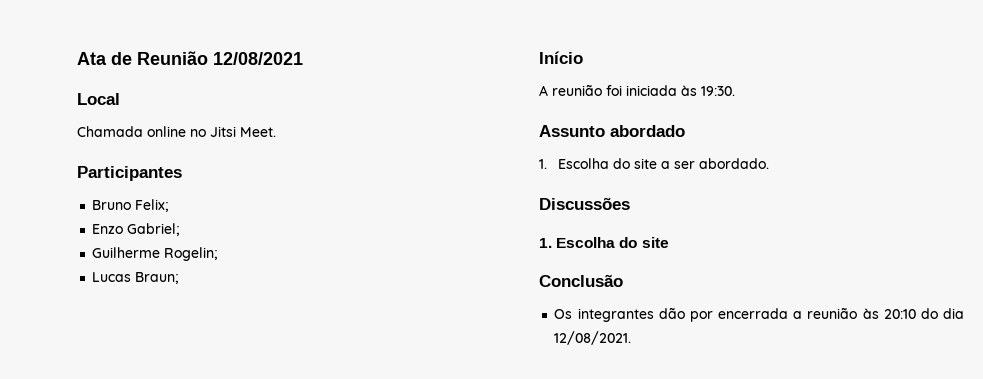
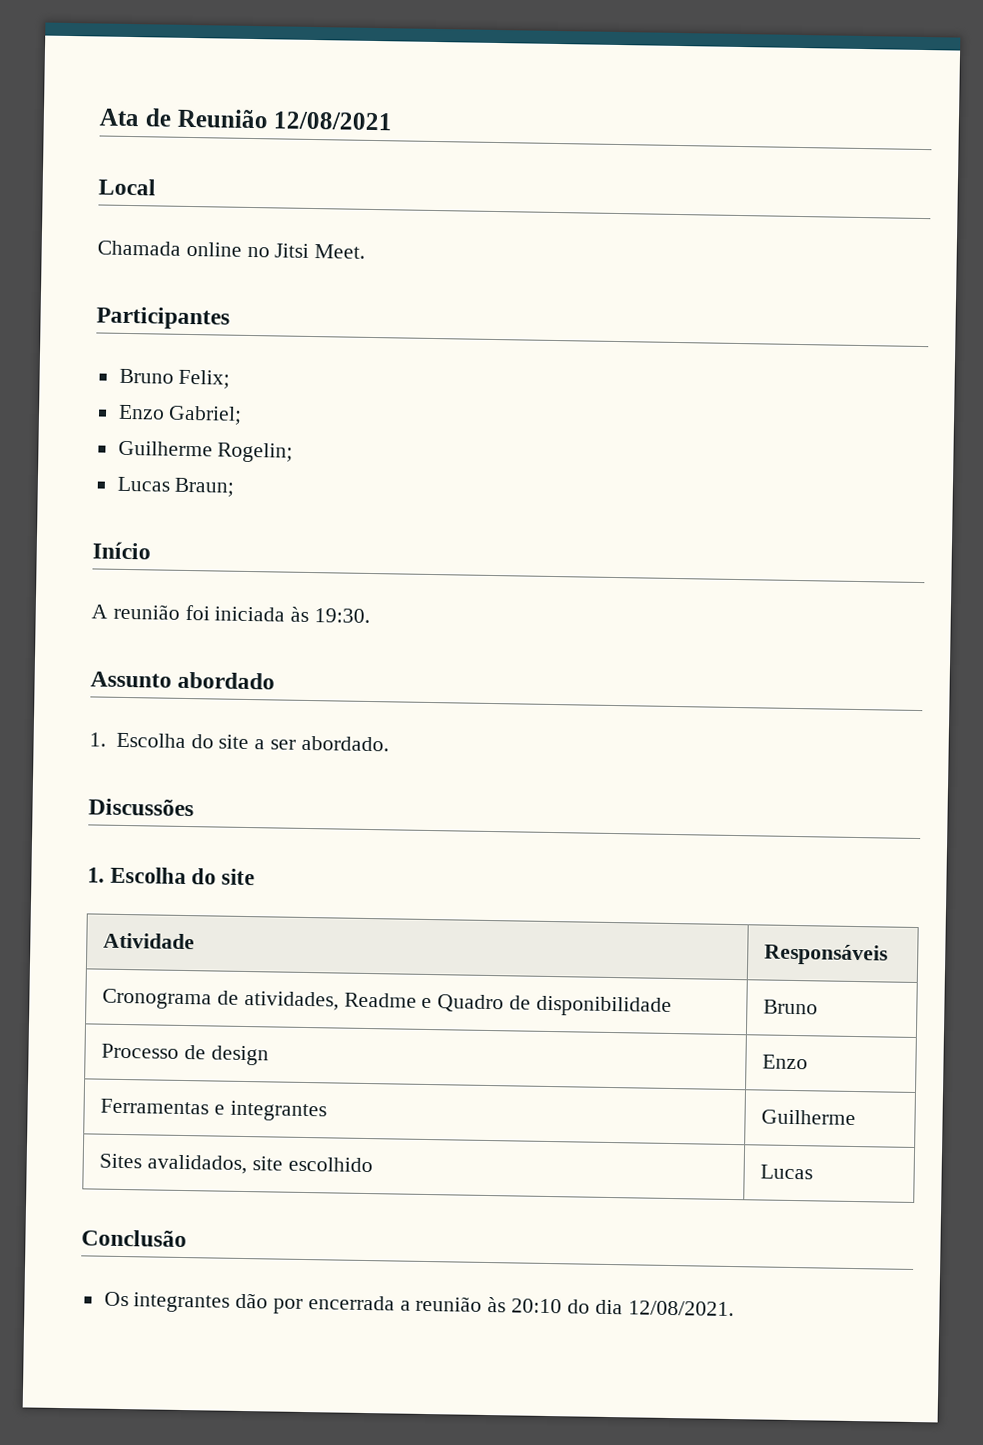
(669, 242) none -> [103,932,196,950] [764,943,889,966] [102,988,672,1017] [763,999,819,1015] [101,1043,269,1066] [762,1054,809,1070] [100,1098,327,1122] [761,1109,857,1126] [99,1153,373,1175] [760,1164,814,1180] // Atividade | Responsáveis // Cronograma de atividades, Readme e Quadro de disponibilidade | Bruno // Processo de design | Enzo // Ferramentas e integrantes | Guilherme // Sites avalidados, site escolhido | Lucas

